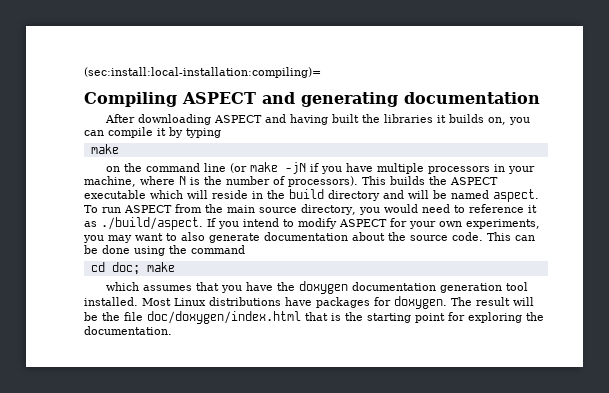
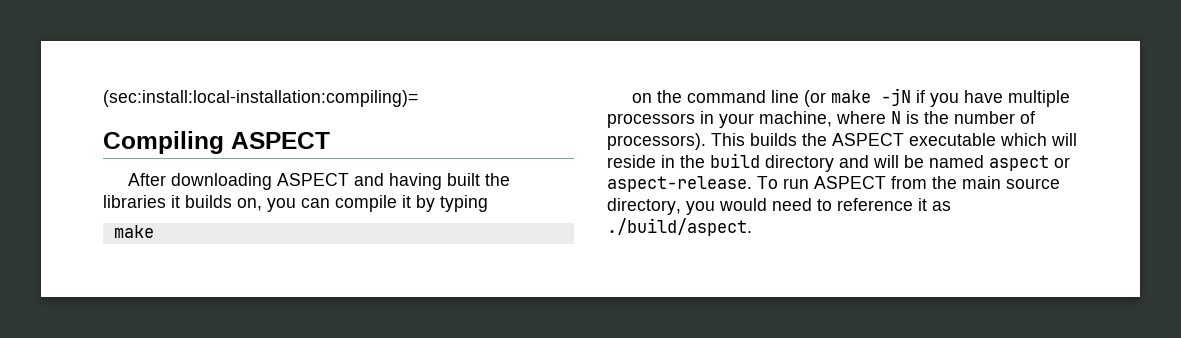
[262,92,540,107] and generating documentation -> (330, 140) none
[493,189,539,202] aspect. -> [989,155,1070,171] [607,176,752,192] aspect or aspect-release.
[207,218,540,229] [83,232,535,243] [84,245,245,256] [90,262,175,275] [105,281,528,294] [84,296,534,309] [84,311,544,324] [84,326,172,335] If you intend to modify ASPECT for your own experiments, you may want to also generate documentation about the source code. This can be done using the command // cd doc; make // which assumes that you have the doxygen documentation generation tool installed. Most Linux distributions have packages for doxygen. The result will be the file doc/doxygen/index.html that is the starting point for exploring the documentation. -> (752, 227) none

